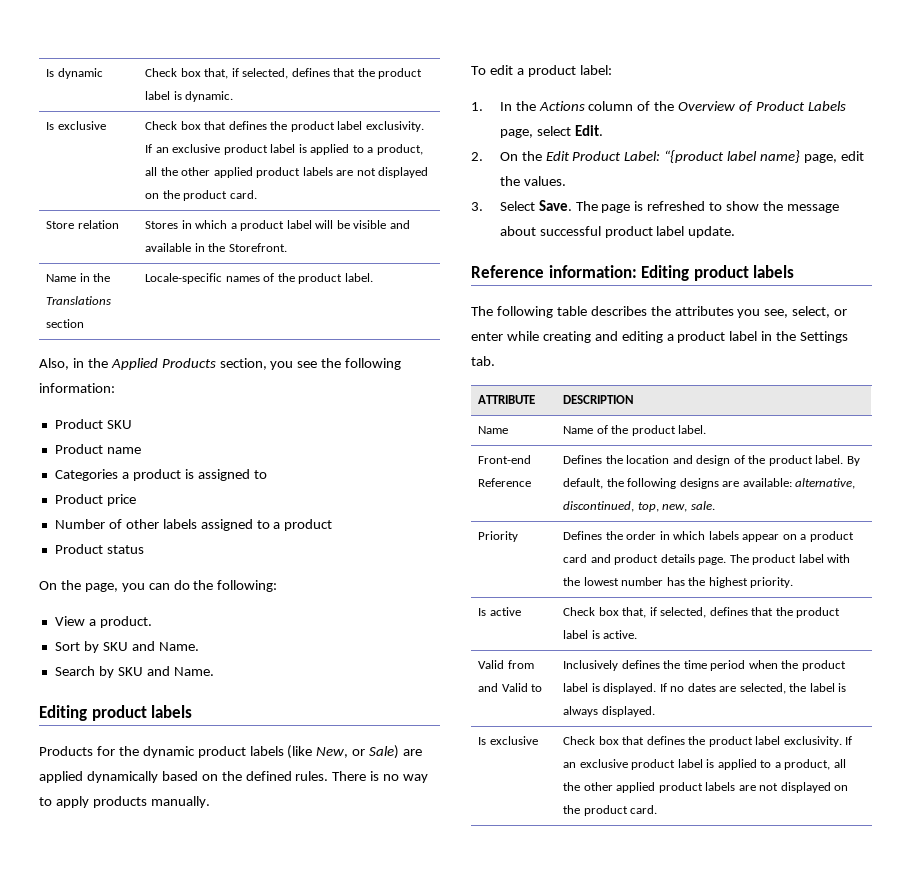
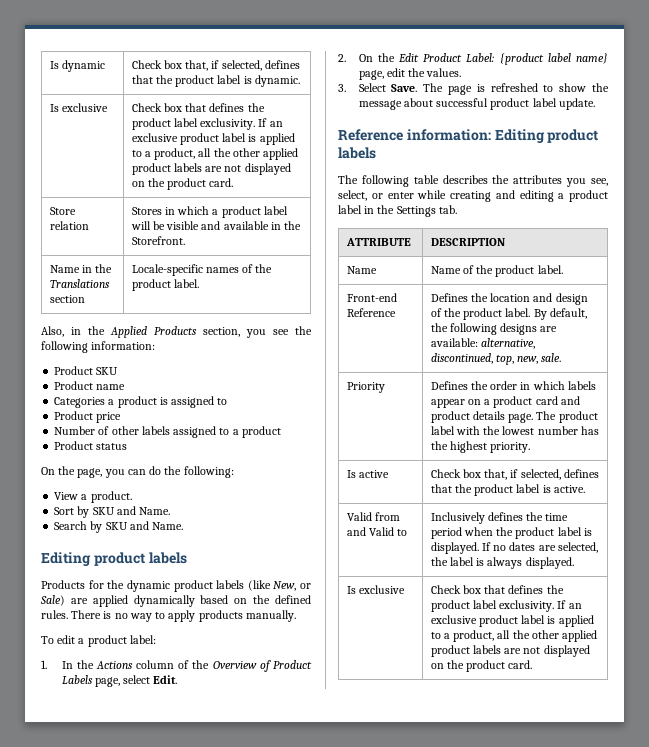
[664,150,725,163] “{product -> [499,53,544,65] {product

